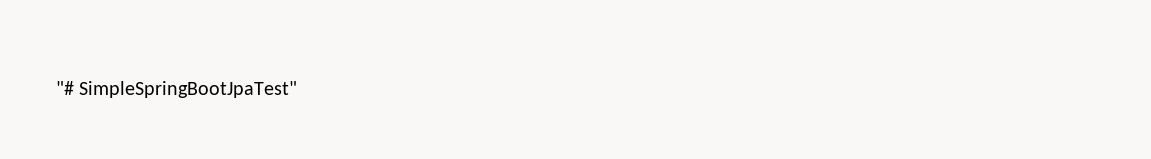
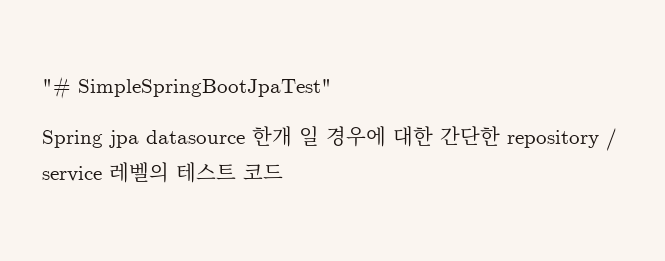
(298, 89) none -> [42,126,617,151] [42,162,283,183] // Spring jpa datasource 한개 일 경우에 대한 간단한 repository / service 레벨의 테스트 코드

